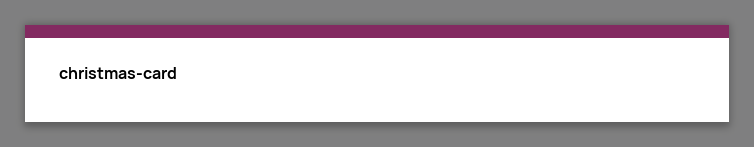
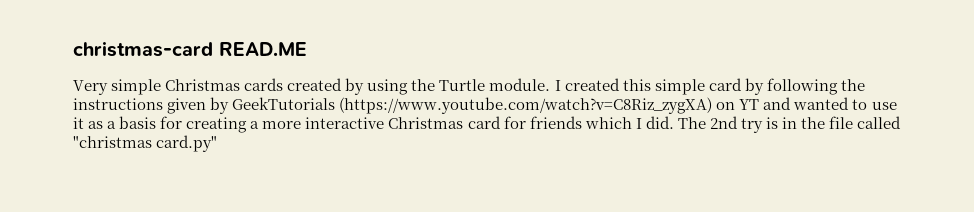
(177, 73) none -> [219,42,307,56] [73,78,865,95] [73,97,897,114] [73,116,902,133] [73,135,218,152] READ.ME // Very simple Christmas cards created by using the Turtle module. I created this simple card by following the instructions given by GeekTutorials (https://www.youtube.com/watch?v=C8Riz_zygXA) on YT and wanted to use it as a basis for creating a more interactive Christmas card for friends which I did. The 2nd try is in the file called "christmas card.py"

